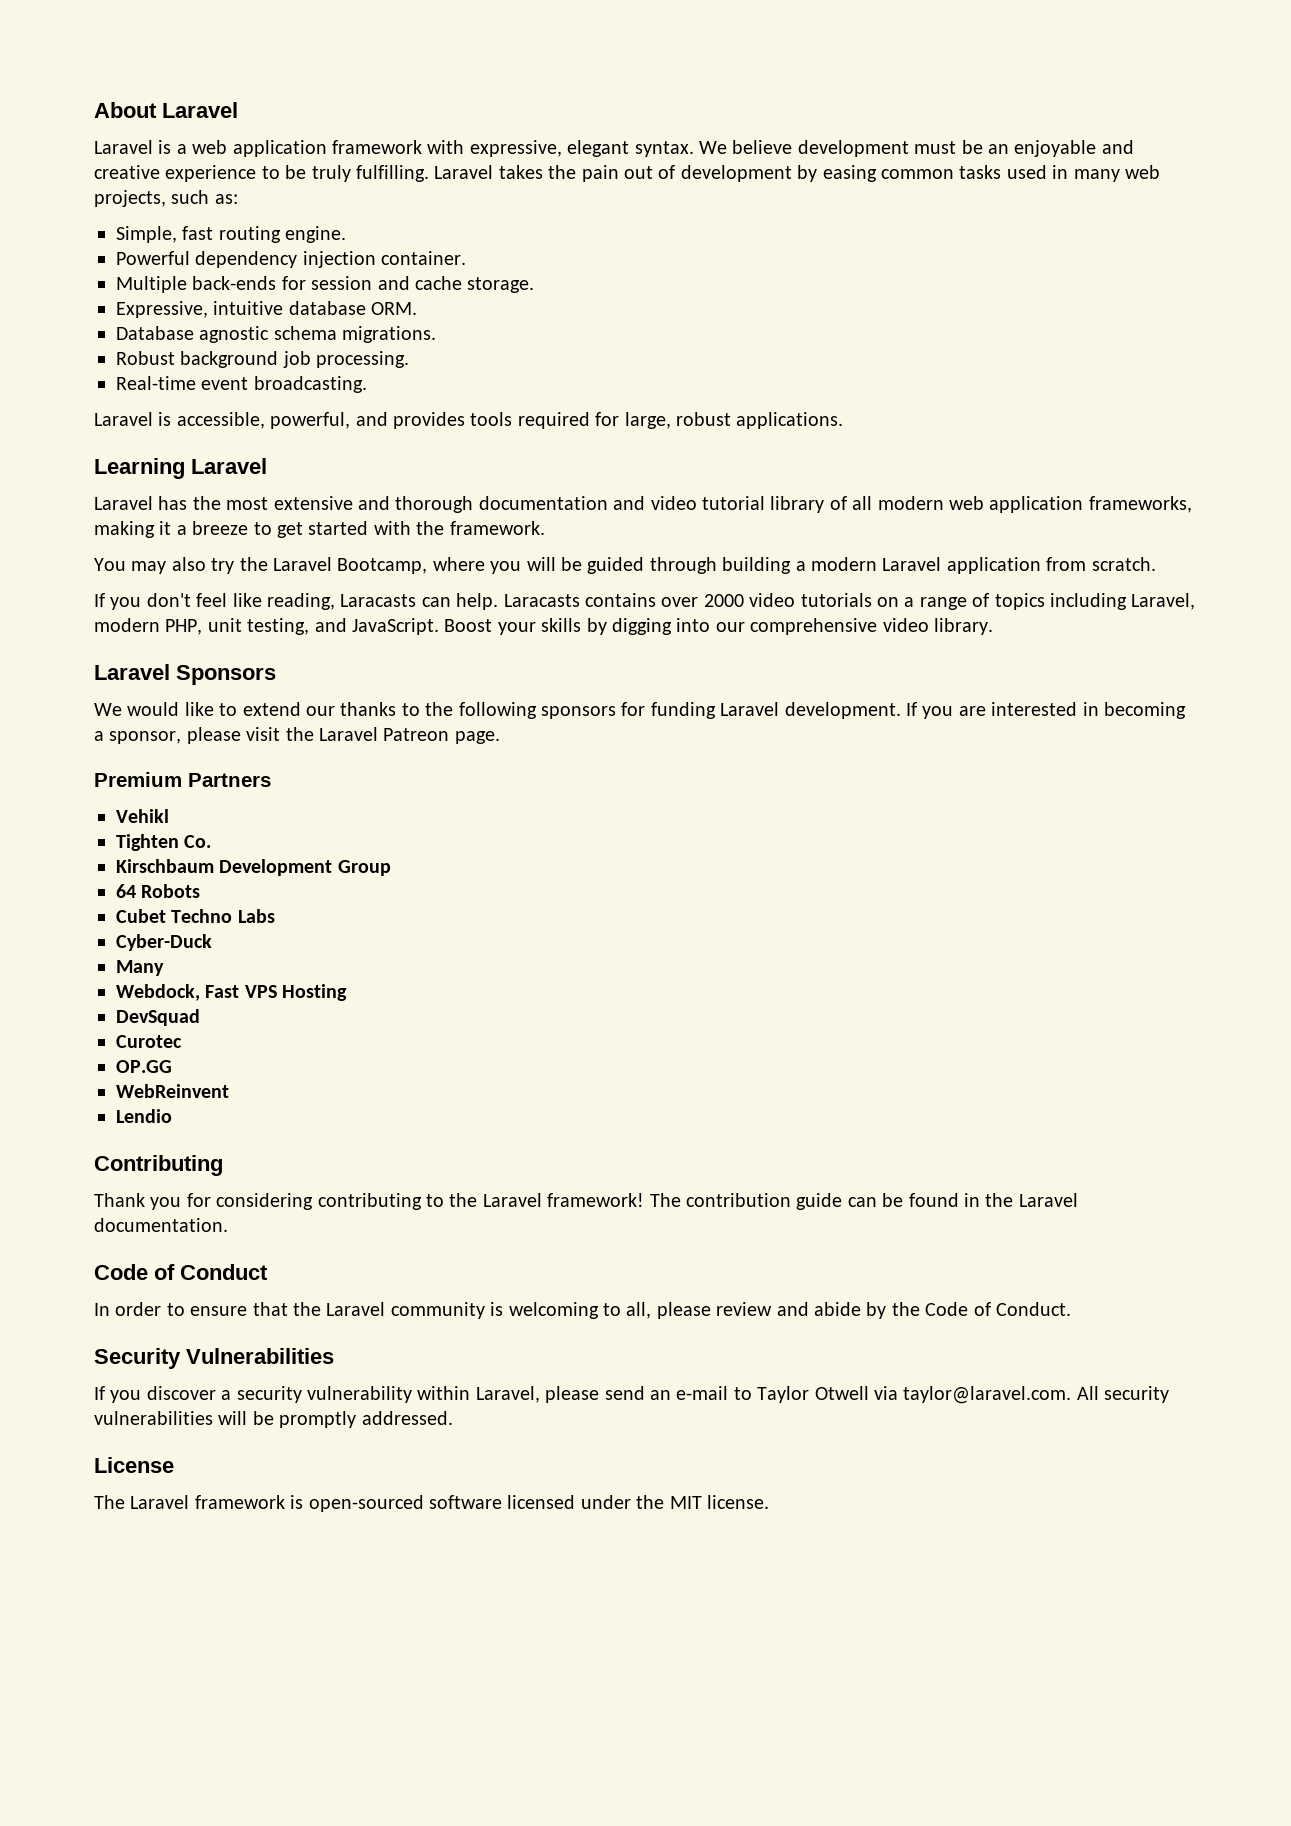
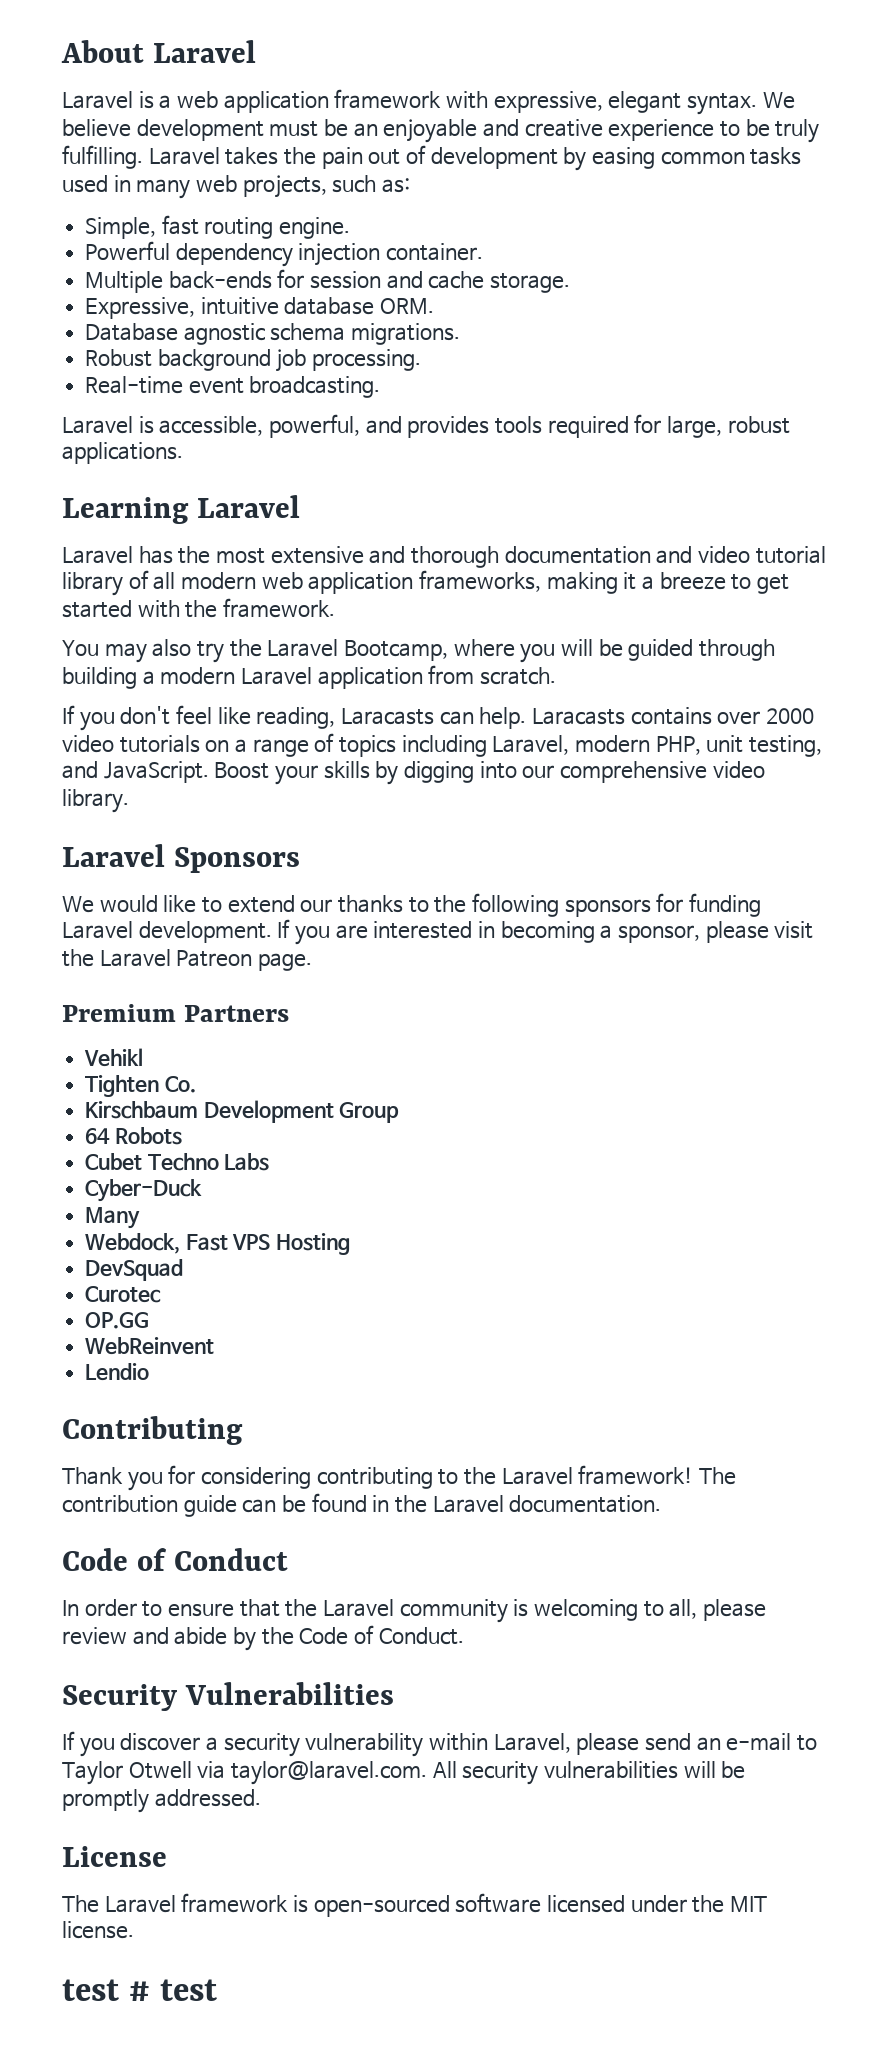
(769, 1502) none -> [62,1979,218,2001] // test # test

